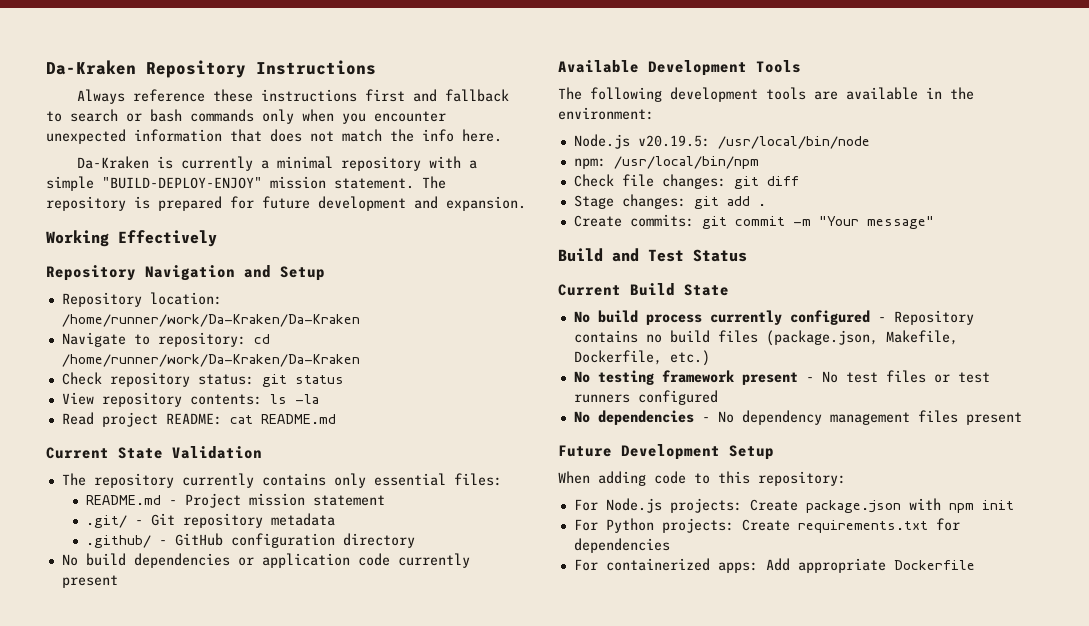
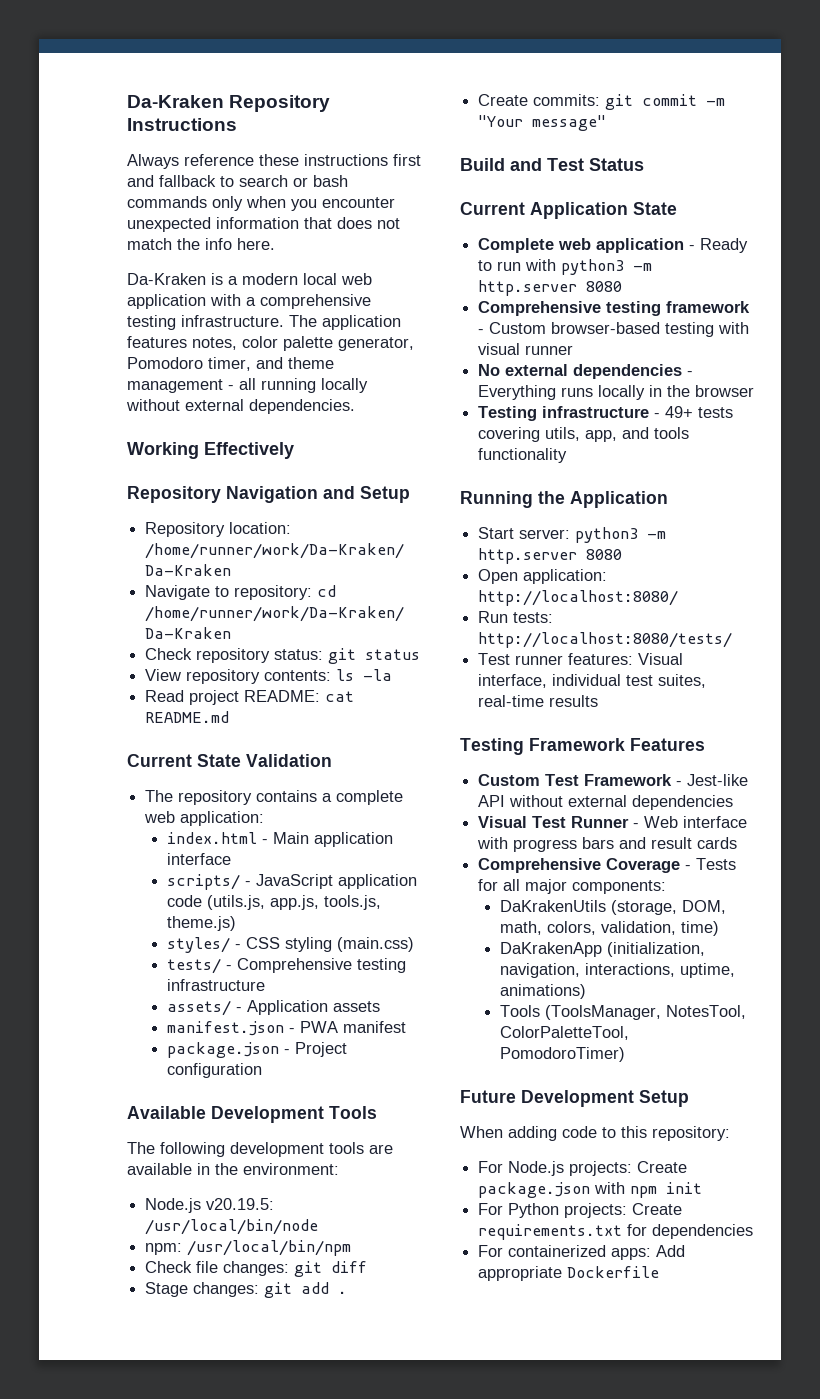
[180,156,477,171] [46,176,446,191] [46,196,526,211] currently a minimal repository with a simple "BUILD-DEPLOY-ENJOY" mission statement. The repository is prepared for future development and expansion. -> [228,273,372,285] [127,294,371,309] [127,315,401,330] [127,336,414,351] [127,357,334,371] [127,378,368,393] [126,399,355,414] a modern local web application with a comprehensive testing infrastructure. The application features notes, color palette generator, Pomodoro timer, and theme management - all running locally without external dependencies.
[181,473,502,488] [85,493,385,508] [85,513,335,528] [85,533,415,548] [61,553,470,568] [61,575,118,588] currently contains only essential files: // README.md - Project mission statement // .git/ - Git repository metadata // .github/ - GitHub configuration directory // No build dependencies or application code currently present -> [256,790,404,805] [144,811,265,826] [166,832,393,847] [166,853,231,865] [166,874,417,890] [166,895,381,910] [166,916,236,931] [166,937,414,953] [166,958,406,974] [166,979,265,991] [166,1000,380,1016] [166,1021,406,1036] [166,1042,347,1058] [166,1063,262,1078] contains a complete web application: // index.html - Main application interface // scripts/ - JavaScript application code (utils.js, app.js, tools.js, theme.js) // styles/ - CSS styling (main.css) // tests/ - Comprehensive testing infrastructure // assets/ - Application assets // manifest.json - PWA manifest // package.json - Project configuration
[630,283,675,296] Build -> [530,202,628,219] Application
[573,310,974,325] [573,330,958,346] [573,350,710,366] [573,370,990,385] [573,390,718,405] [573,410,1022,425] No build process currently configured - Repository contains no build files (package.json, Makefile, Dockerfile, etc.) // No testing framework present - No test files or test runners configured // No dependencies - No dependency management files present -> [478,238,749,253] [478,259,653,275] [478,280,623,296] [478,301,751,316] [478,322,750,337] [478,343,574,355] [478,364,694,379] [478,385,755,400] [478,406,734,421] [478,427,690,442] [478,448,568,463] [460,491,668,508] [478,527,667,543] [478,548,623,564] [478,569,608,584] [478,590,679,606] [478,611,554,623] [478,632,733,648] [478,653,684,665] [478,674,707,688] [478,695,599,707] [460,738,705,755] [478,774,749,786] [478,795,734,810] [478,816,748,828] [477,837,738,852] [478,858,737,873] [478,879,667,894] [499,900,726,915] [499,921,719,936] [499,942,705,957] [499,963,735,978] [499,984,586,999] [499,1005,746,1020] [499,1026,629,1040] [499,1047,625,1062] Complete web application - Ready to run with python3 -m http.server 8080 // Comprehensive testing framework - Custom browser-based testing with visual runner // No external dependencies - Everything runs locally in the browser // Testing infrastructure - 49+ tests covering utils, app, and tools functionality // Running the Application // Start server: python3 -m http.server 8080 // Open application: http://localhost:8080/ // Run tests: http://localhost:8080/tests/ // Test runner features: Visual interface, individual test suites, real-time results // Testing Framework Features // Custom Test Framework - Jest-like API without external dependencies // Visual Test Runner - Web interface with progress bars and result cards // Comprehensive Coverage - Tests for all major components: // DaKrakenUtils (storage, DOM, math, colors, validation, time) // DaKrakenApp (initialization, navigation, interactions, uptime, animations) // Tools (ToolsManager, NotesTool, ColorPaletteTool, PomodoroTimer)

